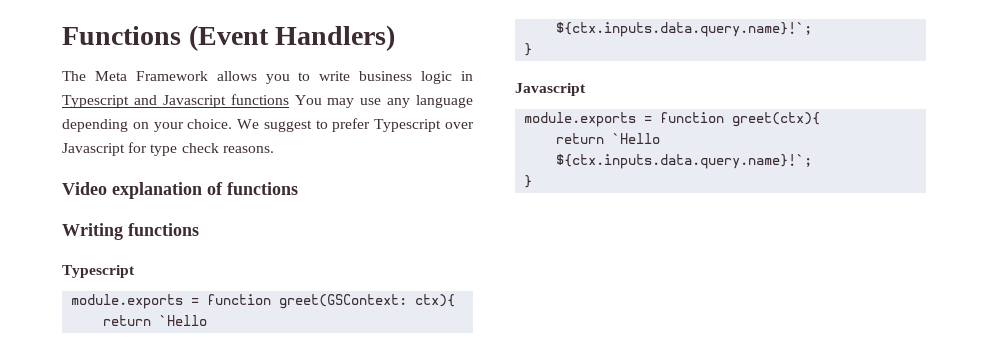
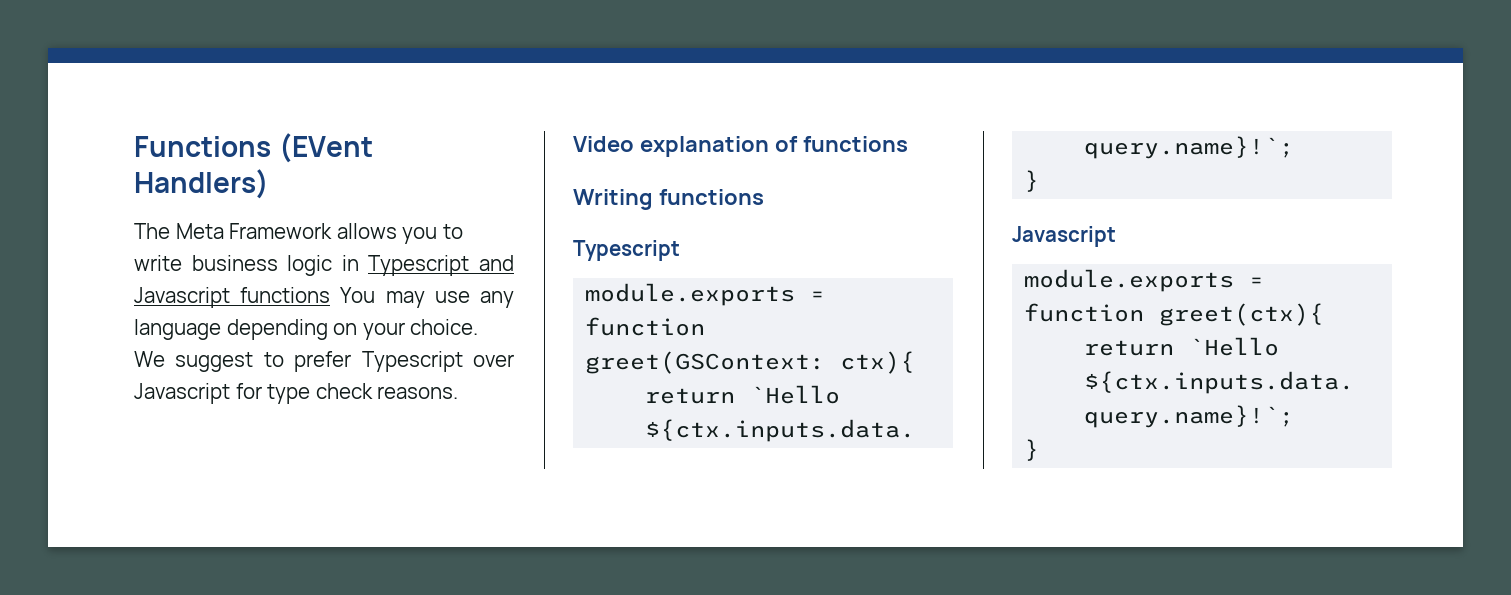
[188,25,269,51] (Event -> [278,133,373,163] (EVent

